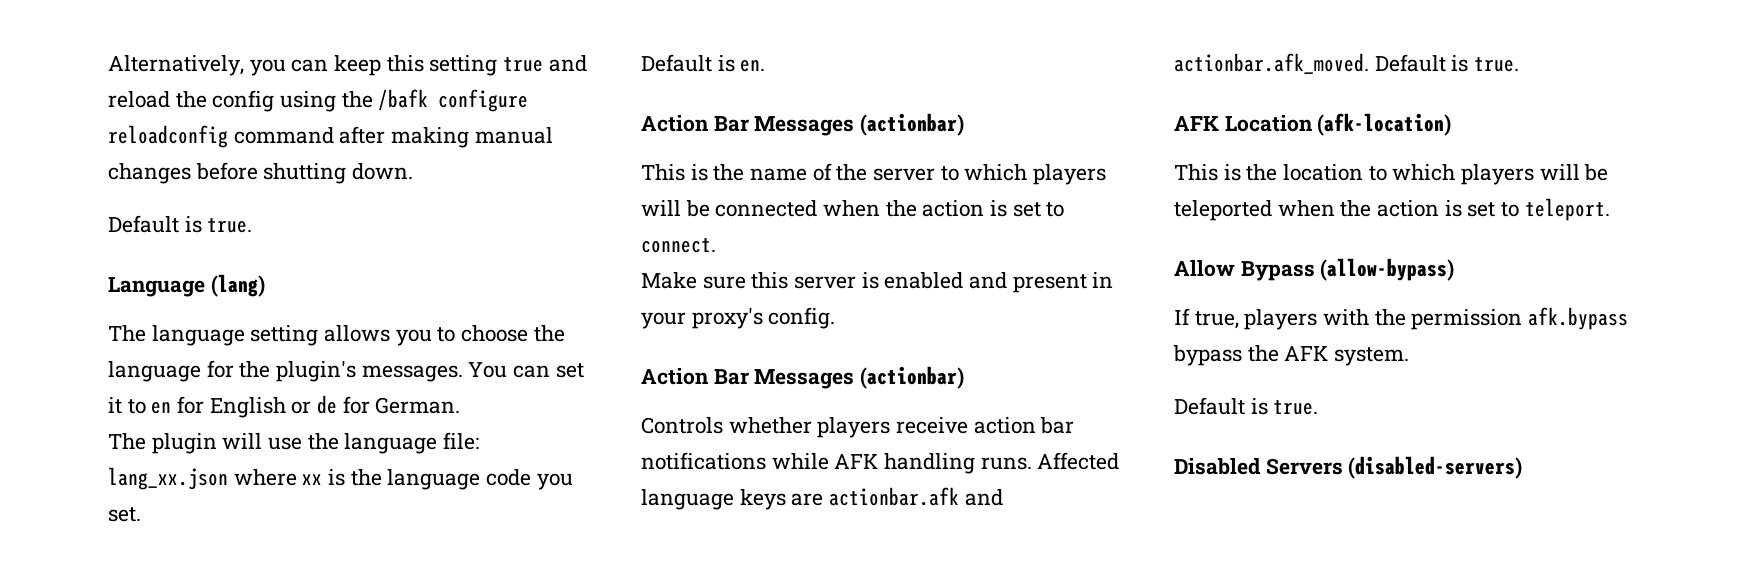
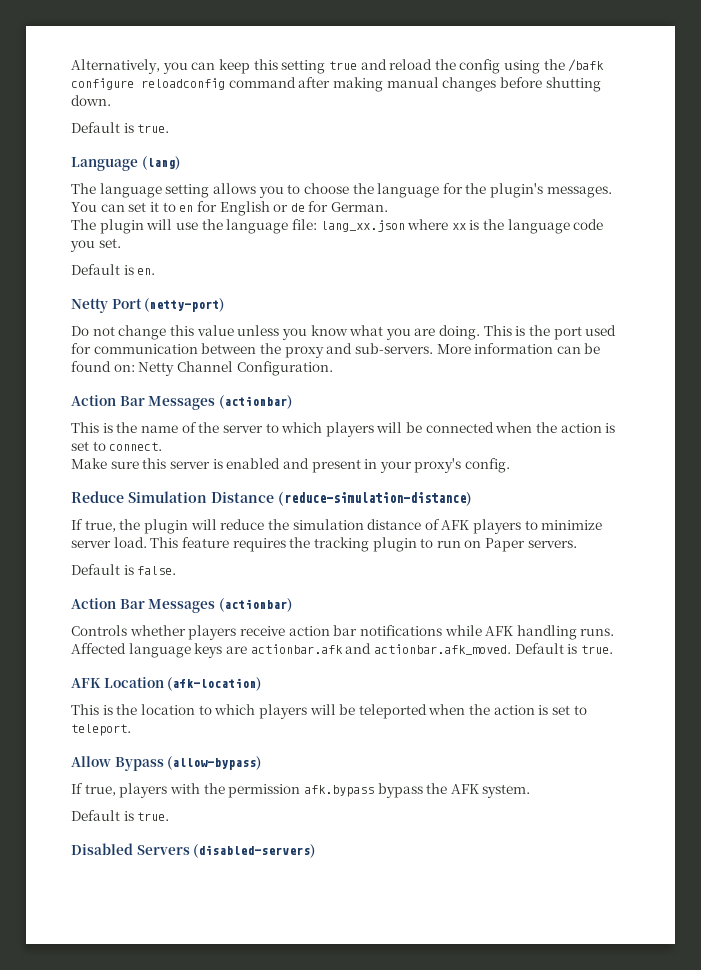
(766, 65) none -> [71,298,225,313] [71,325,617,340] [71,343,601,358] [71,361,333,376] // Netty Port (netty-port) // Do not change this value unless you know what you are doing. This is the port used for communication between the proxy and sub-servers. More information can be found on: Netty Channel Configuration.
(836, 318) none -> [71,491,472,506] [71,519,603,534] [71,537,577,552] [71,564,177,575] // Reduce Simulation Distance (reduce-simulation-distance) // If true, the plugin will reduce the simulation distance of AFK players to minimize server load. This feature requires the tracking plugin to run on Paper servers. // Default is false.

